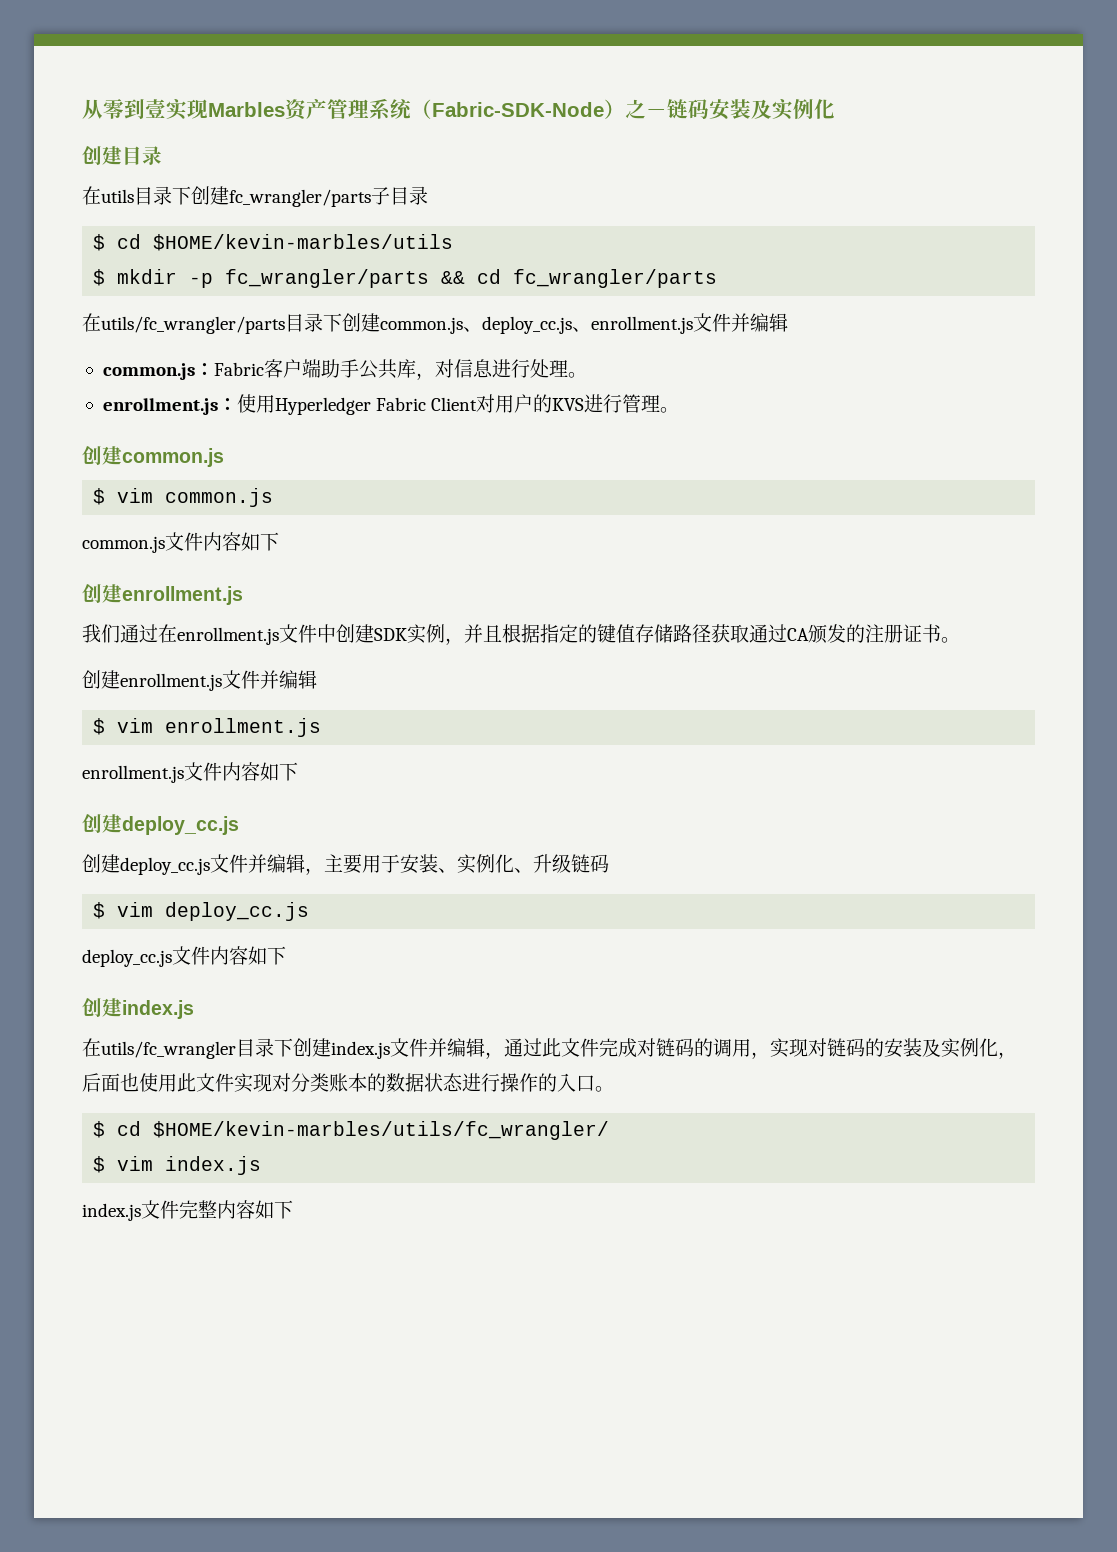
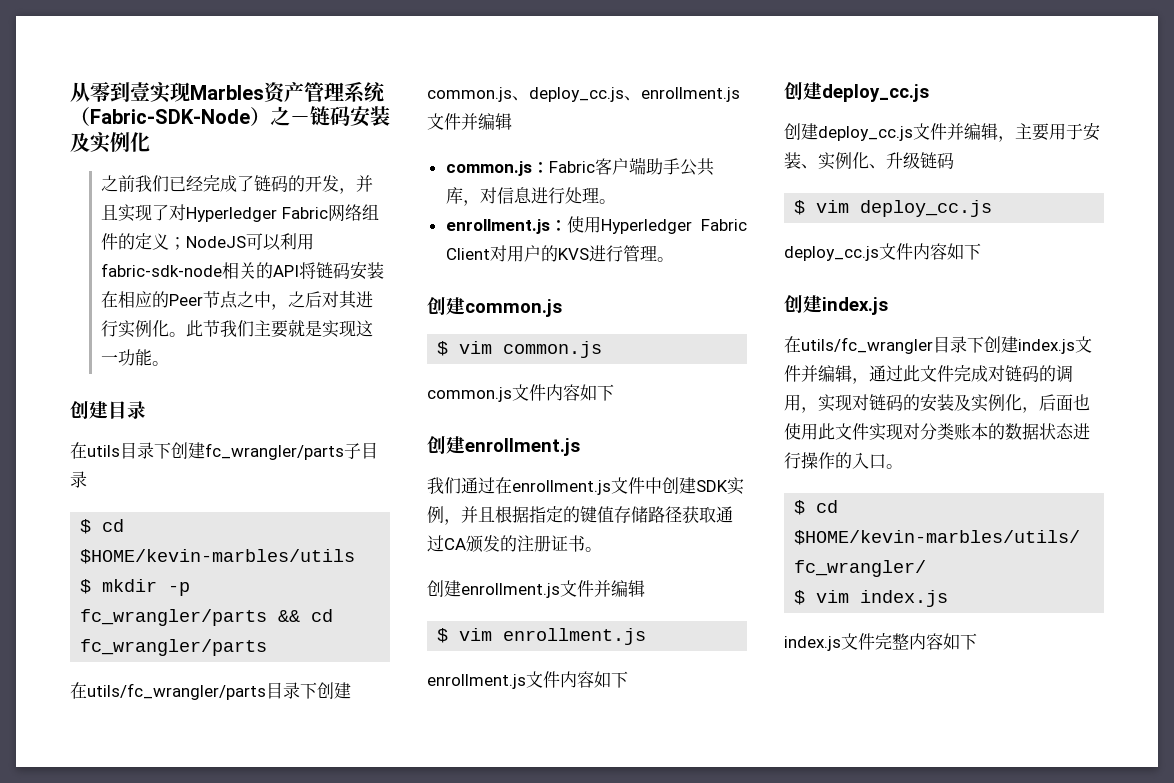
(835, 109) none -> [101,175,374,194] [101,204,379,222] [101,233,315,251] [101,262,385,280] [101,290,374,310] [101,319,374,338] [101,349,170,366] // 之前我们已经完成了链码的开发，并且实现了对Hyperledger Fabric网络组件的定义；NodeJS可以利用fabric-sdk-node相关的API将链码安装在相应的Peer节点之中，之后对其进行实例化。此节我们主要就是实现这一功能。

